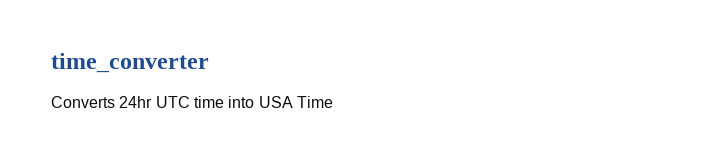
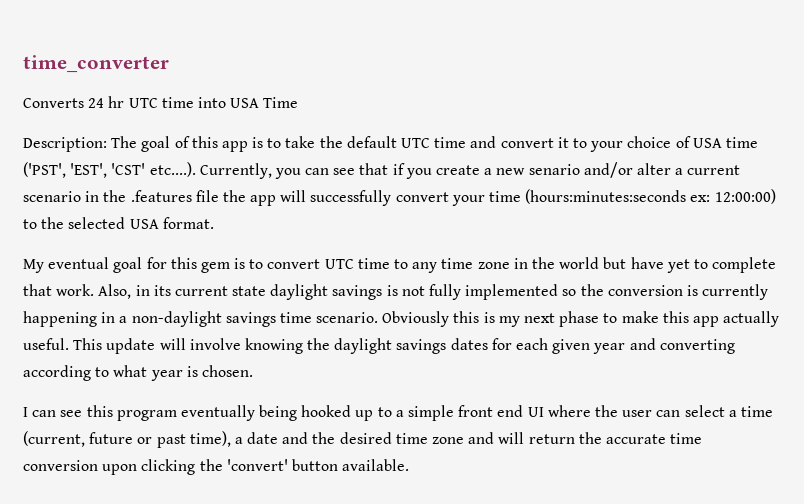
[119,96,153,108] 24hr -> [88,96,125,108] 24 hr
(333, 102) none -> [23,136,758,152] [23,162,741,179] [23,189,776,206] [23,217,214,229] [23,257,777,273] [23,284,769,300] [23,311,780,327] [23,338,735,354] [23,365,253,381] [23,405,773,421] [23,431,703,448] [23,459,410,475] // Description: The goal of this app is to take the default UTC time and convert it to your choice of USA time ('PST', 'EST', 'CST' etc....). Currently, you can see that if you create a new senario and/or alter a current scenario in the .features file the app will successfully convert your time (hours:minutes:seconds ex: 12:00:00) to the selected USA format. // My eventual goal for this gem is to convert UTC time to any time zone in the world but have yet to complete that work. Also, in its current state daylight savings is not fully implemented so the conversion is currently happening in a non-daylight savings time scenario. Obviously this is my next phase to make this app actually useful. This update will involve knowing the daylight savings dates for each given year and converting according to what year is chosen. // I can see this program eventually being hooked up to a simple front end UI where the user can select a time (current, future or past time), a date and the desired time zone and will return the accurate time conversion upon clicking the 'convert' button available.

